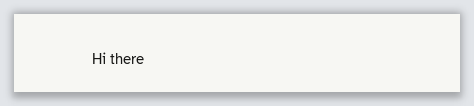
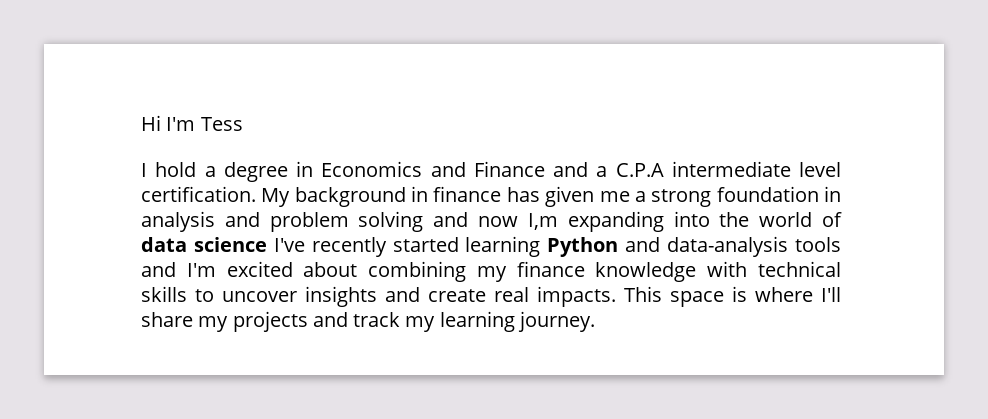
[110,53,144,64] there -> [166,117,243,131] [141,161,841,182] [141,186,842,207] [141,211,843,232] [141,236,842,257] [141,261,841,282] [141,286,841,307] [141,311,595,332] I'm Tess // I hold a degree in Economics and Finance and a C.P.A intermediate level certification. My background in finance has given me a strong foundation in analysis and problem solving and now I,m expanding into the world of data science I've recently started learning Python and data-analysis tools and I'm excited about combining my finance knowledge with technical skills to uncover insights and create real impacts. This space is where I'll share my projects and track my learning journey.

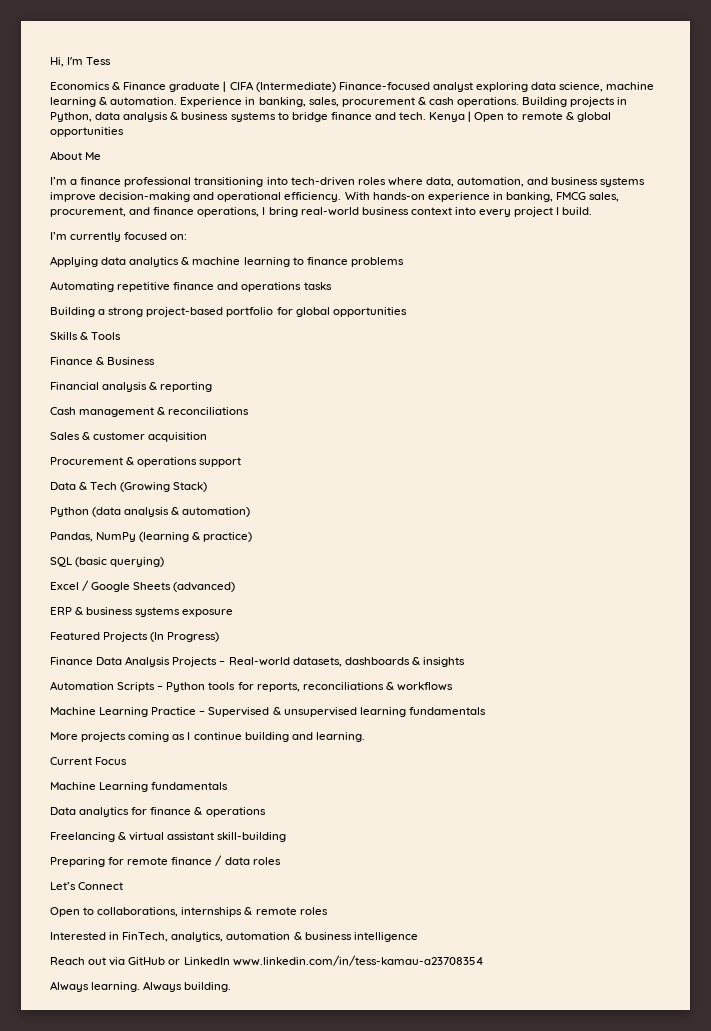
[141,115,161,131] Hi -> [50,57,64,67] Hi,
[141,161,841,182] [141,186,842,207] [141,211,843,232] [141,236,842,257] [141,261,841,282] [141,286,841,307] [141,311,595,332] I hold a degree in Economics and Finance and a C.P.A intermediate level certification. My background in finance has given me a strong foundation in analysis and problem solving and now I,m expanding into the world of data science I've recently started learning Python and data-analysis tools and I'm excited about combining my finance knowledge with technical skills to uncover insights and create real impacts. This space is where I'll share my projects and track my learning journey. -> [50,81,655,92] [50,97,628,107] [50,111,611,122] [50,127,124,137] [50,151,102,160] [50,177,646,187] [50,192,620,202] [50,207,593,217] [50,232,188,242] [50,256,404,267] [50,281,332,292] [50,307,407,317] [50,332,122,340] [50,357,156,365] [50,382,213,392] [50,407,250,417] [50,432,208,442] [50,457,242,467] [50,482,208,492] [50,507,251,517] [50,532,253,542] [50,557,165,567] [50,580,236,592] [50,607,234,617] [50,632,220,642] [50,656,465,667] [50,681,453,692] [50,707,486,717] [50,732,365,742] [50,757,128,765] [50,782,229,792] [50,807,266,817] [50,832,287,842] [50,855,281,867] [50,882,124,890] [50,907,328,917] [50,932,418,942] [50,955,483,966] [50,981,232,992] Economics & Finance graduate | CIFA (Intermediate) Finance-focused analyst exploring data science, machine learning & automation. Experience in banking, sales, procurement & cash operations. Building projects in Python, data analysis & business systems to bridge finance and tech. Kenya | Open to remote & global opportunities // About Me // I’m a finance professional transitioning into tech-driven roles where data, automation, and business systems improve decision-making and operational efficiency. With hands-on experience in banking, FMCG sales, procurement, and finance operations, I bring real-world business context into every project I build. // I’m currently focused on: // Applying data analytics & machine learning to finance problems // Automating repetitive finance and operations tasks // Building a strong project-based portfolio for global opportunities // Skills & Tools // Finance & Business // Financial analysis & reporting // Cash management & reconciliations // Sales & customer acquisition // Procurement & operations support // Data & Tech (Growing Stack) // Python (data analysis & automation) // Pandas, NumPy (learning & practice) // SQL (basic querying) // Excel / Google Sheets (advanced) // ERP & business systems exposure // Featured Projects (In Progress) // Finance Data Analysis Projects – Real-world datasets, dashboards & insights // Automation Scripts – Python tools for reports, reconciliations & workflows // Machine Learning Practice – Supervised & unsupervised learning fundamentals // More projects coming as I continue building and learning. // Current Focus // Machine Learning fundamentals // Data analytics for finance & operations // Freelancing & virtual assistant skill-building // Preparing for remote finance / data roles // Let’s Connect // Open to collaborations, internships & remote roles // Interested in FinTech, analytics, automation & business intelligence // Reach out via GitHub or LinkedIn www.linkedin.com/in/tess-kamau-a23708354 // Always learning. Always building.

